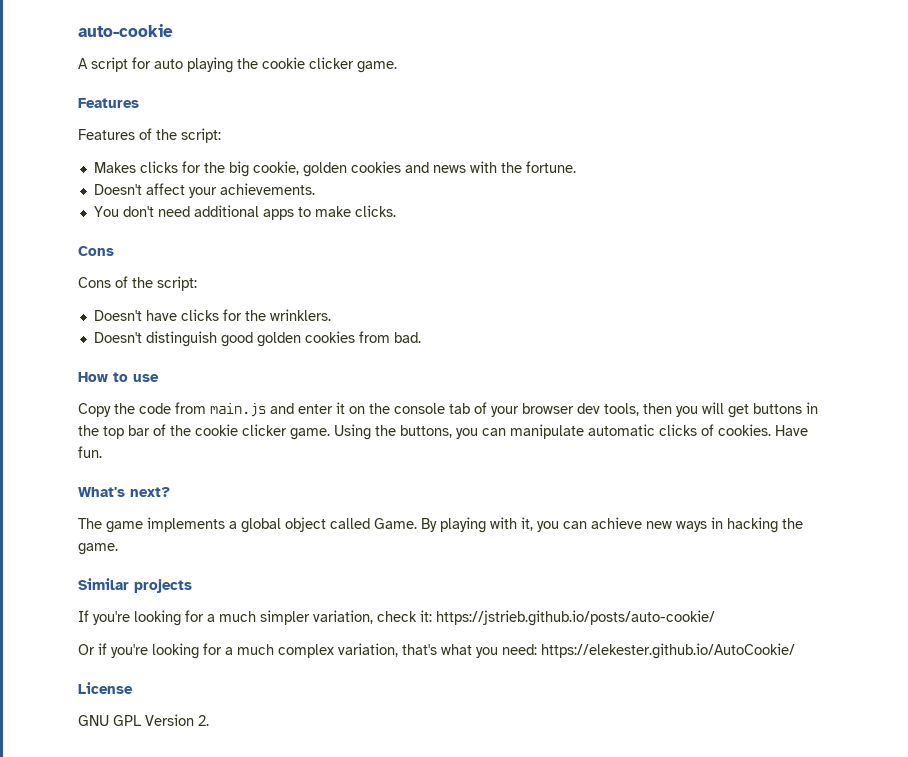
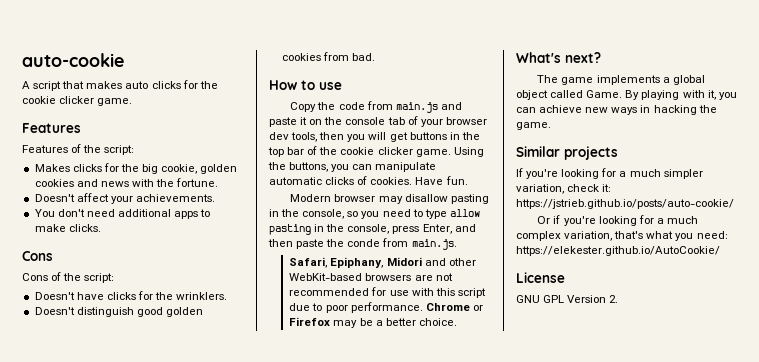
[132,57,233,73] for auto playing -> [62,80,198,89] that makes auto clicks for
[298,404,333,414] enter -> [269,117,297,127] paste
(102, 452) none -> [290,194,489,204] [269,209,480,219] [269,224,476,235] [268,238,457,250] [289,257,476,268] [289,273,453,281] [289,287,486,298] [289,302,483,313] [289,317,457,328] // Modern browser may disallow pasting in the console, so you need to type allow pasting in the console, press Enter, and then paste the conde from main.js. // Safari, Epiphany, Midori and other WebKit-based browsers are not recommended for use with this script due to poor performance. Chrome or Firefox may be a better choice.

